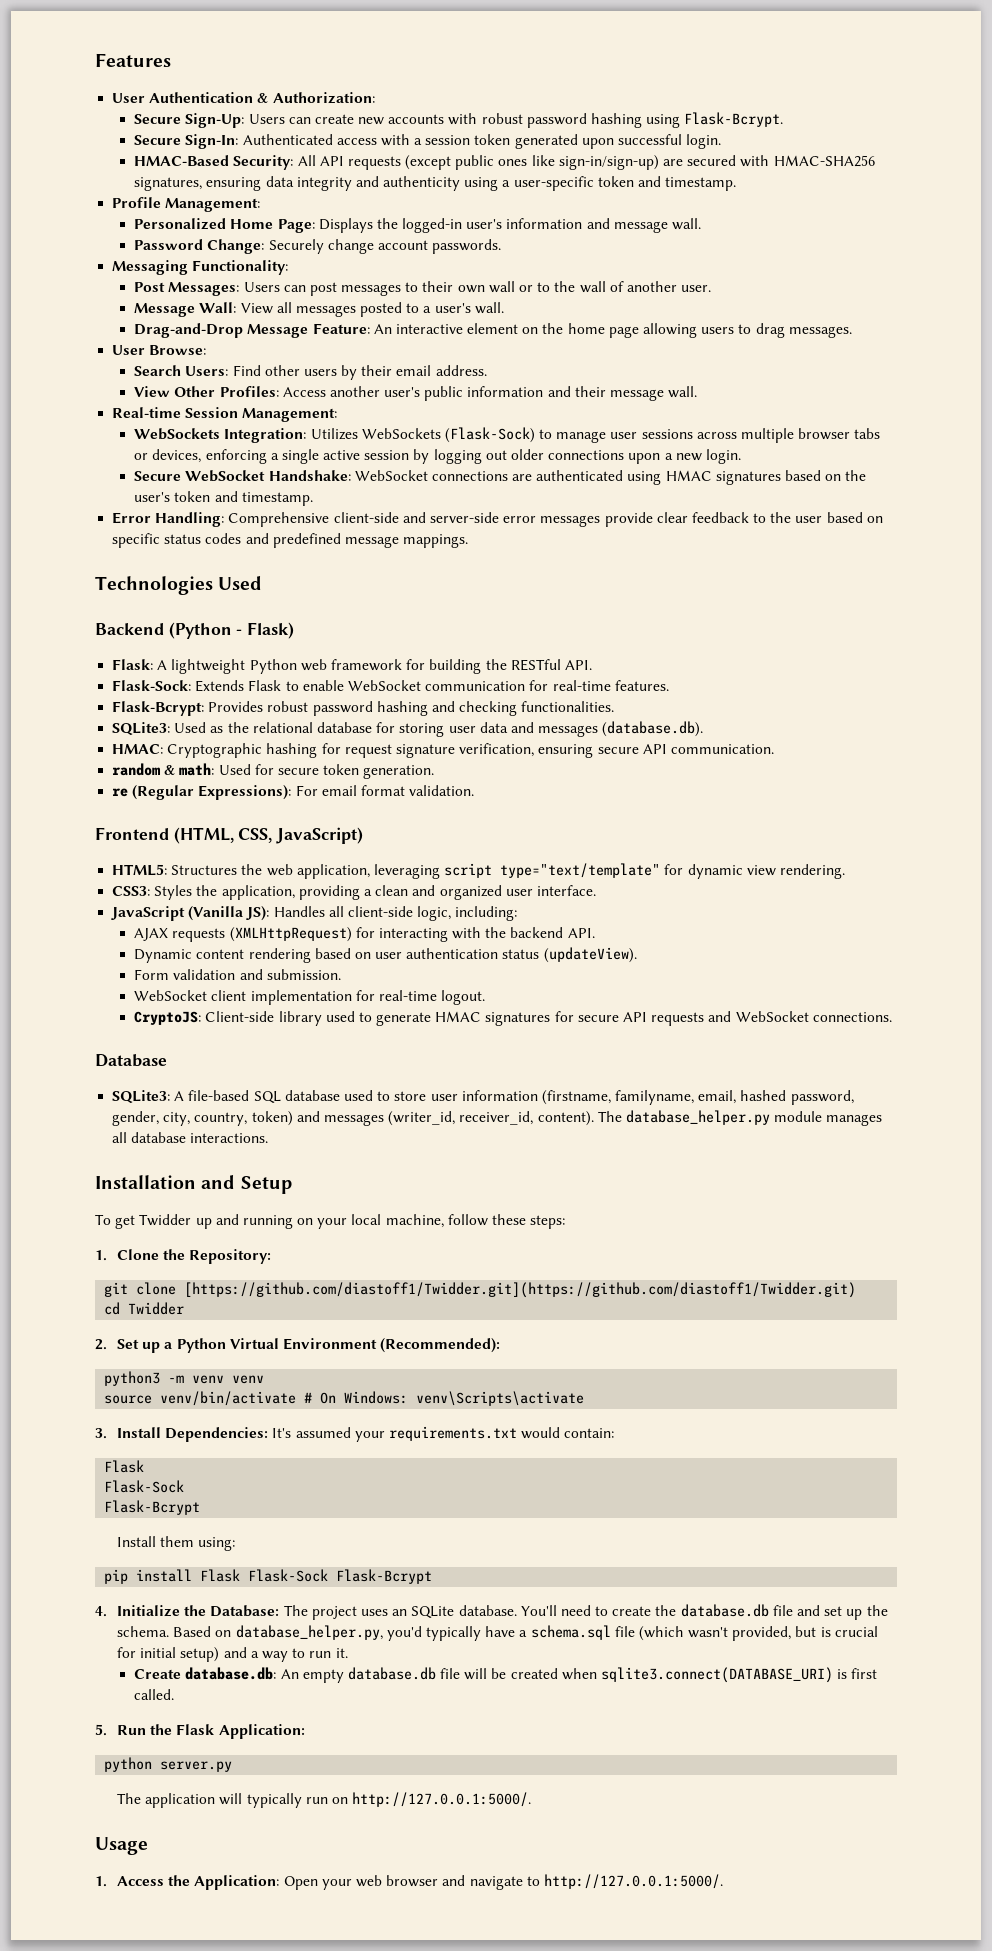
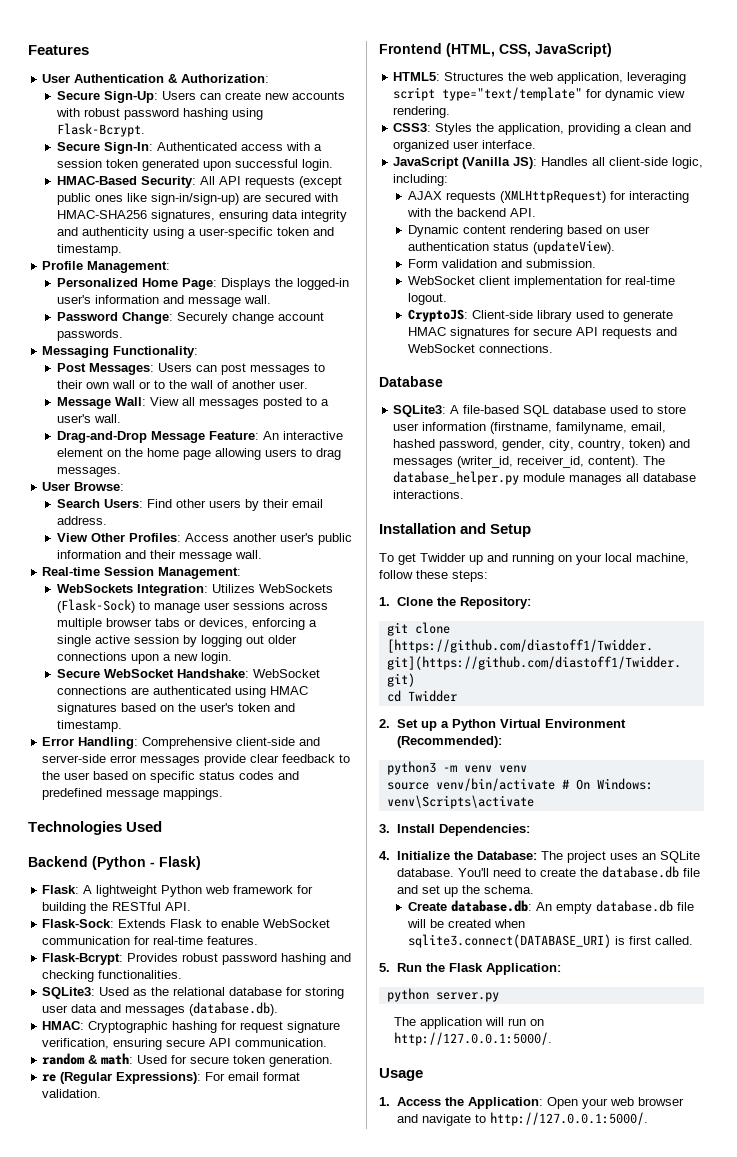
[272,1426,615,1442] [104,1460,145,1473] [104,1480,185,1493] [104,1500,201,1515] [117,1536,236,1551] [104,1569,433,1584] It's assumed your requirements.txt would contain: // Flask // Flask-Sock // Flask-Bcrypt // Install them using: // pip install Flask Flask-Sock Flask-Bcrypt -> (530, 830) none
[173,1625,878,1641] [117,1647,348,1662] Based on database_helper.py, you'd typically have a schema.sql file (which wasn't provided, but is crucial for initial setup) and a way to run it. -> (534, 889) none
[246,1793,302,1808] typically -> (504, 1021) none

